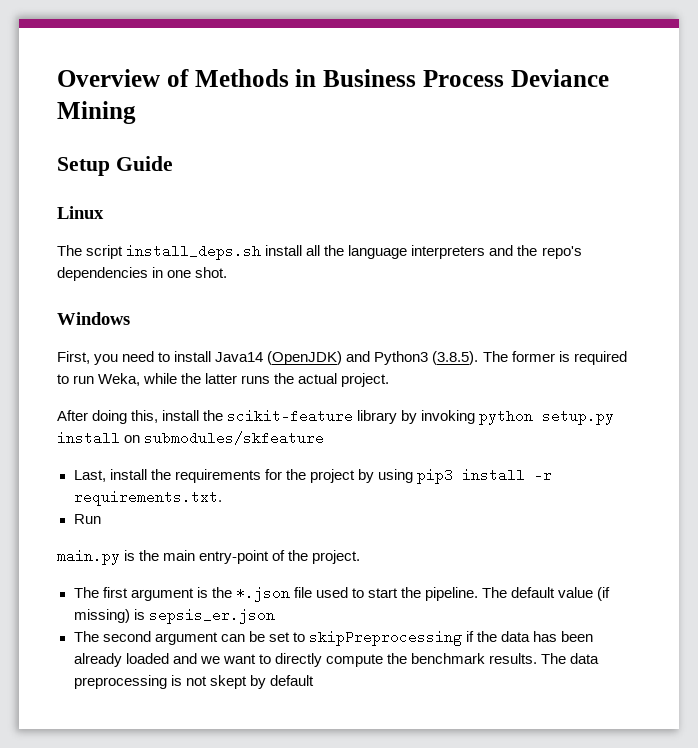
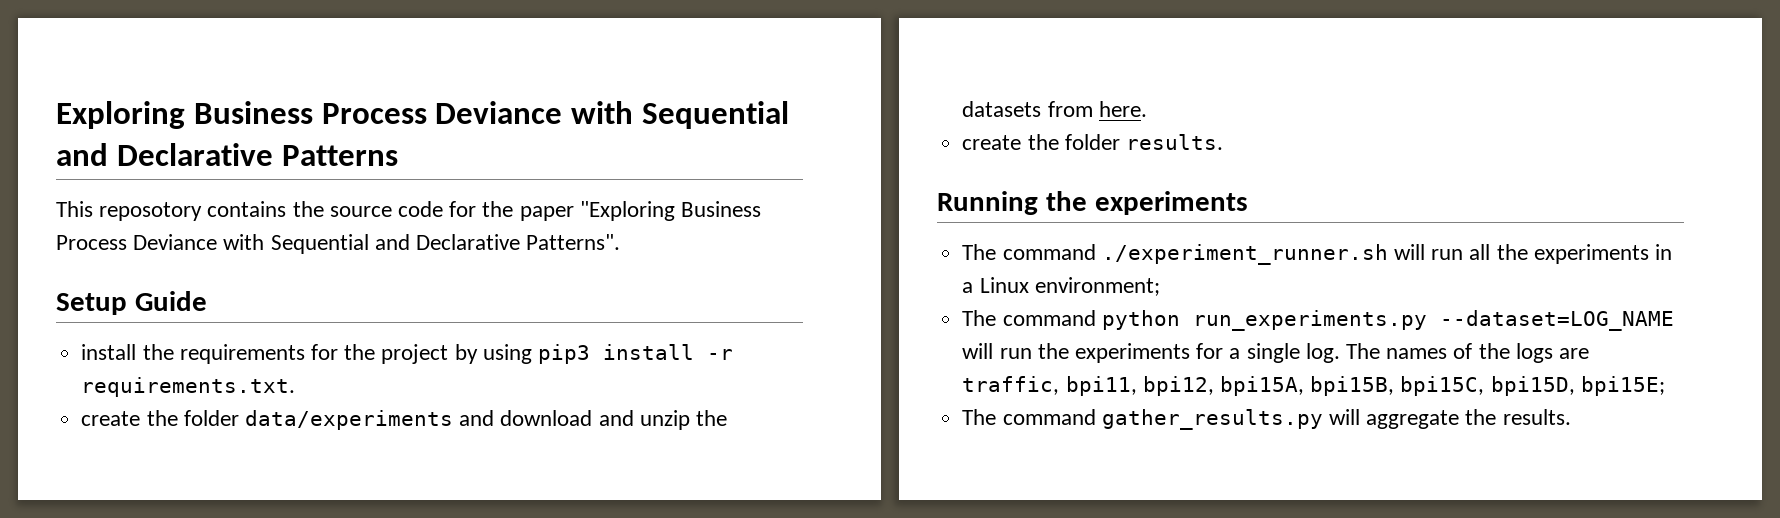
[57,69,609,87] [57,101,136,124] [57,156,173,176] [57,206,104,219] [57,244,582,260] [57,267,228,281] [57,312,130,325] [57,351,627,365] [57,373,390,387] [57,409,615,425] [57,431,325,445] [73,470,106,482] Overview of Methods in Business Process Deviance Mining // Setup Guide // Linux // The script install_deps.sh install all the language interpreters and the repo's dependencies in one shot. // Windows // First, you need to install Java14 (OpenJDK) and Python3 (3.8.5). The former is required to run Weka, while the latter runs the actual project. // After doing this, install the scikit-feature library by invoking python setup.py install on submodules/skfeature // Last, -> [56,101,789,129] [56,143,398,166] [56,201,762,221] [56,234,621,254] [56,291,207,315] Exploring Business Process Deviance with Sequential and Declarative Patterns // This reposotory contains the source code for the paper "Exploring Business Process Deviance with Sequential and Declarative Patterns". // Setup Guide //
[73,514,101,524] [57,549,361,565] [73,586,611,602] [73,608,275,624] [73,630,594,646] [73,653,600,667] [73,675,314,689] Run // main.py is the main entry-point of the project. // The first argument is the *.json file used to start the pipeline. The default value (if missing) is sepsis_er.json // The second argument can be set to skipPreprocessing if the data has been already loaded and we want to directly compute the benchmark results. The data preprocessing is not skept by default -> [81,410,727,430] [962,101,1147,117] [962,134,1223,150] [937,191,1248,215] [962,244,1672,265] [962,277,1160,296] [962,310,1674,331] [962,343,1590,363] [962,376,1665,396] [962,409,1571,430] create the folder data/experiments and download and unzip the datasets from here. // create the folder results. // Running the experiments // The command ./experiment_runner.sh will run all the experiments in a Linux environment; // The command python run_experiments.py --dataset=LOG_NAME will run the experiments for a single log. The names of the logs are traffic, bpi11, bpi12, bpi15A, bpi15B, bpi15C, bpi15D, bpi15E; // The command gather_results.py will aggregate the results.

